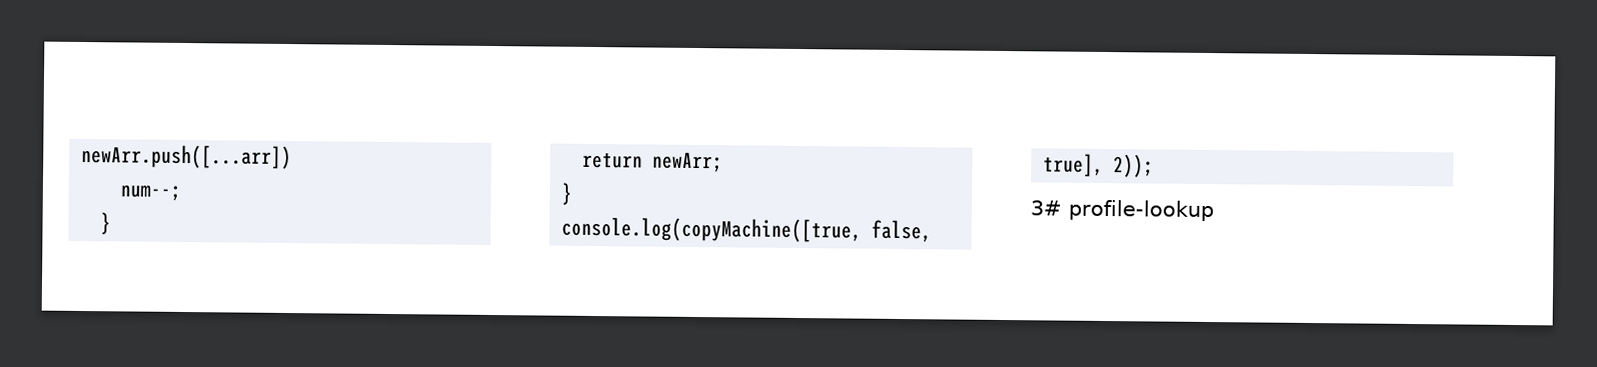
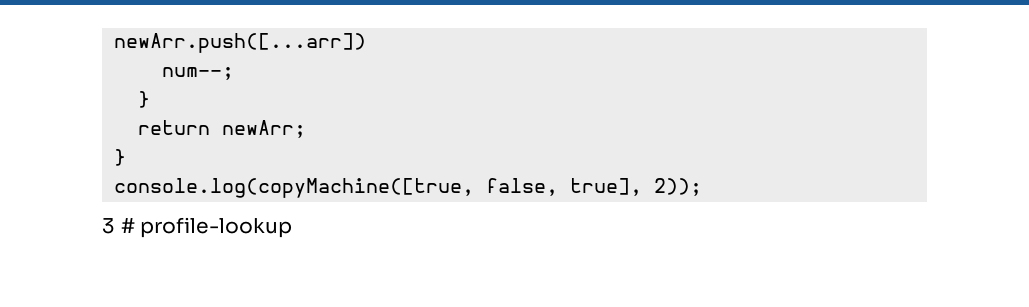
[1030,200,1062,216] 3# -> [102,218,135,234] 3 #

